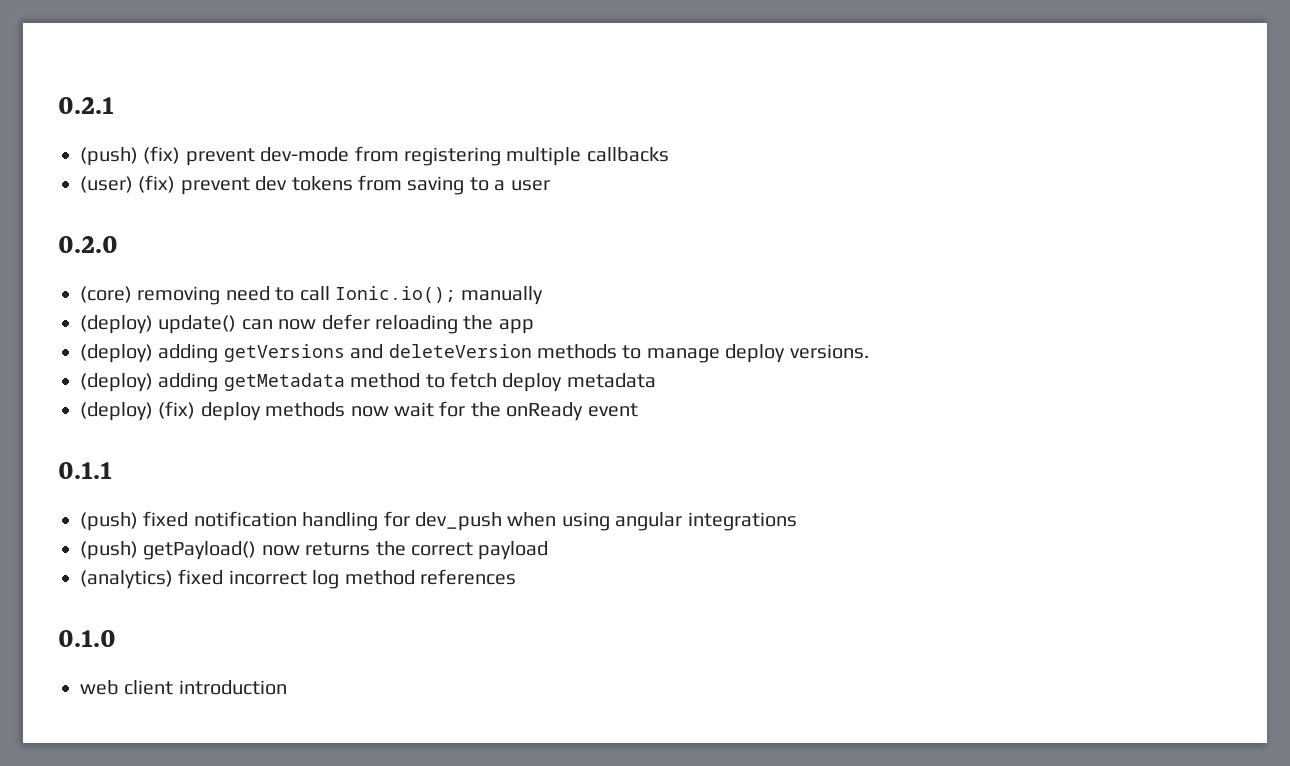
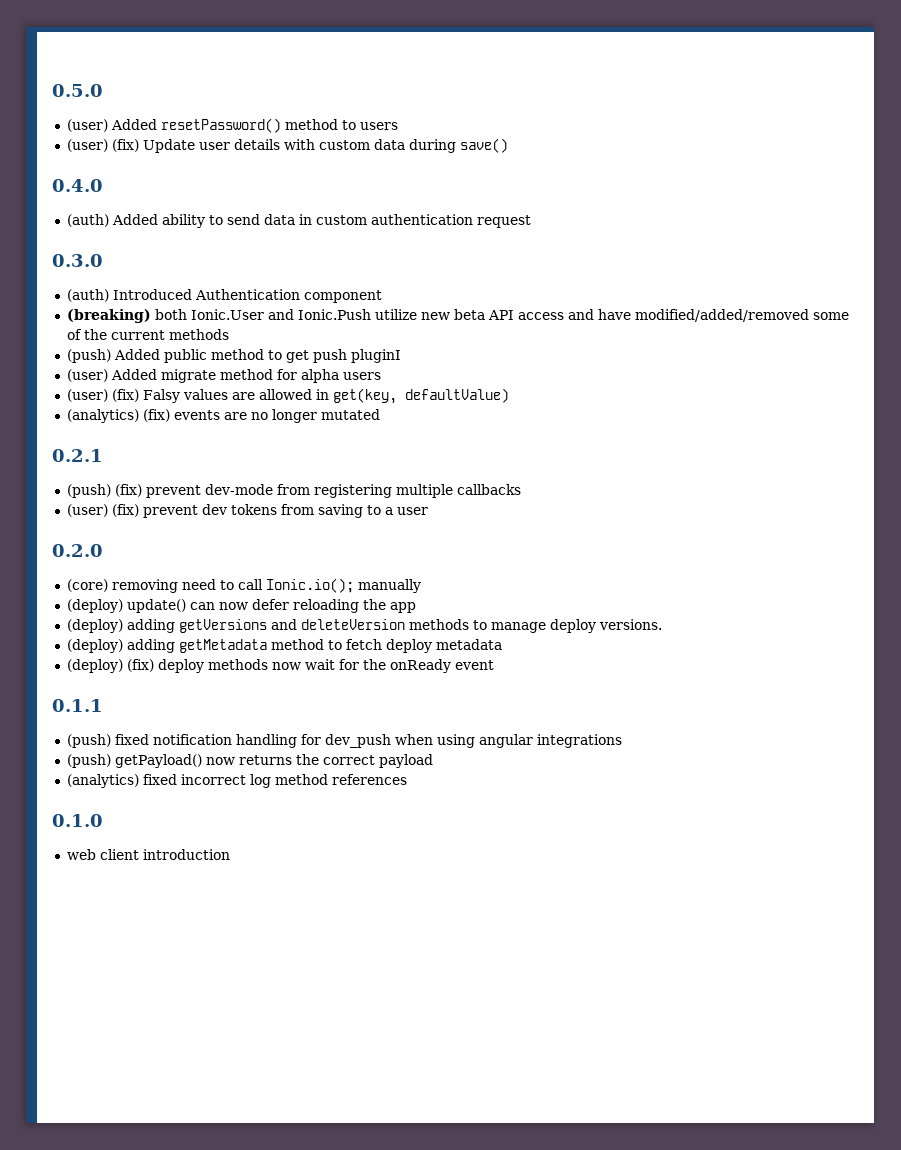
(58, 105) none -> [52,84,103,97] [66,118,398,133] [66,138,508,153] [52,179,103,192] [66,214,531,228] [52,254,103,267] [66,289,382,303] [66,309,849,323] [66,329,229,340] [66,349,401,363] [66,369,381,383] [66,388,509,404] [66,409,380,423] 0.5.0 // (user) Added resetPassword() method to users // (user) (fix) Update user details with custom data during save() // 0.4.0 // (auth) Added ability to send data in custom authentication request // 0.3.0 // (auth) Introduced Authentication component // (breaking) both Ionic.User and Ionic.Push utilize new beta API access and have modified/added/removed some of the current methods // (push) Added public method to get push pluginI // (user) Added migrate method for alpha users // (user) (fix) Falsy values are allowed in get(key, defaultValue) // (analytics) (fix) events are no longer mutated //

